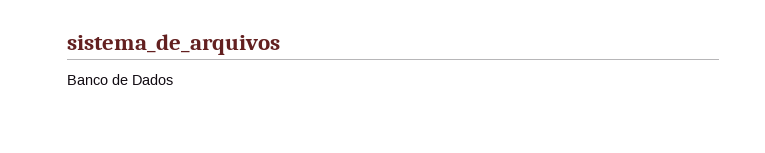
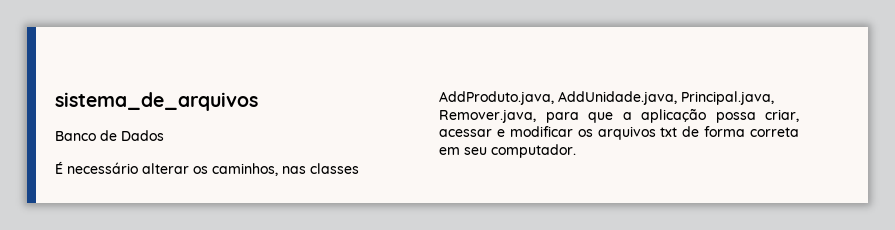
(173, 79) none -> [55,161,359,176] [439,91,774,105] [439,108,799,123] [439,126,799,140] [439,144,576,158] // É necessário alterar os caminhos, nas classes AddProduto.java, AddUnidade.java, Principal.java, Remover.java, para que a aplicação possa criar, acessar e modificar os arquivos txt de forma correta em seu computador.

